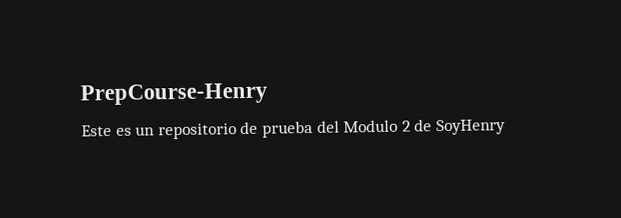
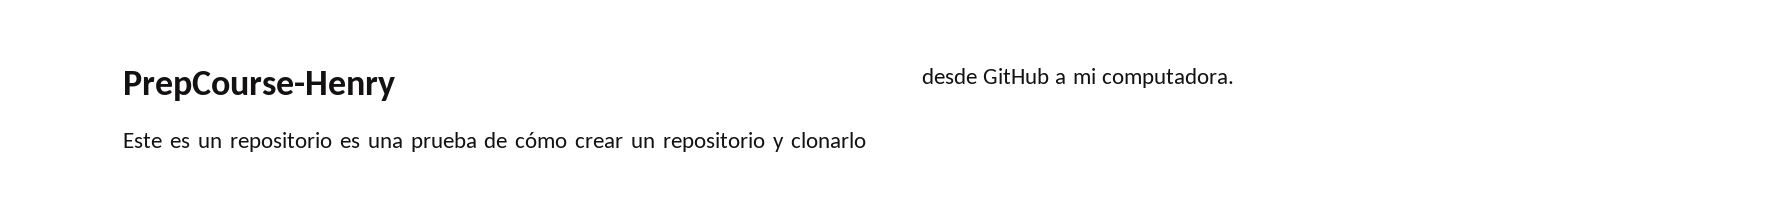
[240,119,506,138] de prueba del Modulo 2 de SoyHenry -> [339,132,866,152] [922,68,1234,88] es una prueba de cómo crear un repositorio y clonarlo desde GitHub a mi computadora.

